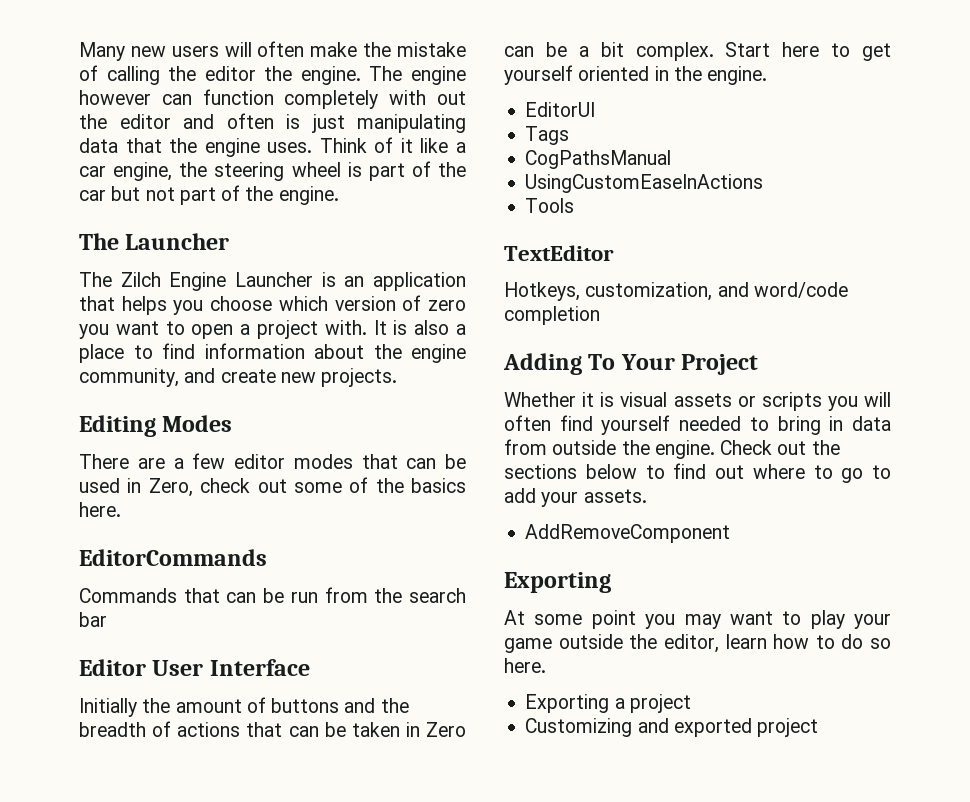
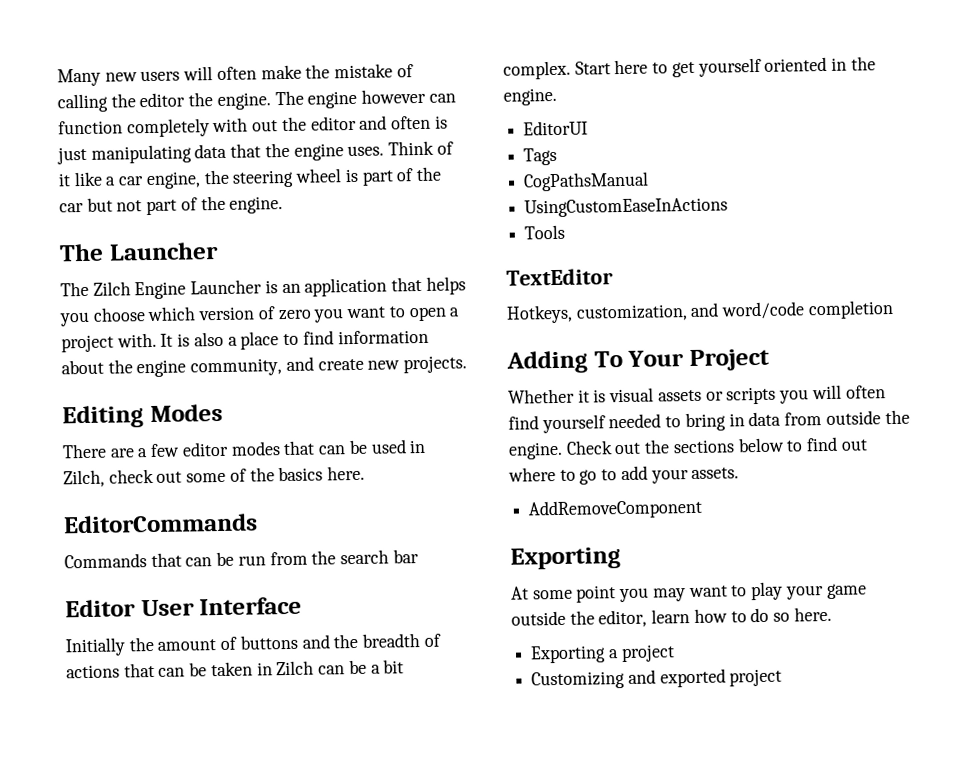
[148,478,193,497] Zero, -> [63,469,105,488] Zilch,
[426,722,466,737] Zero -> [276,660,315,676] Zilch

